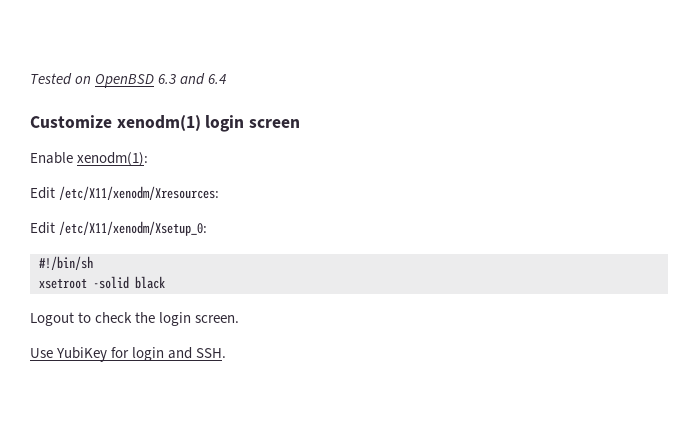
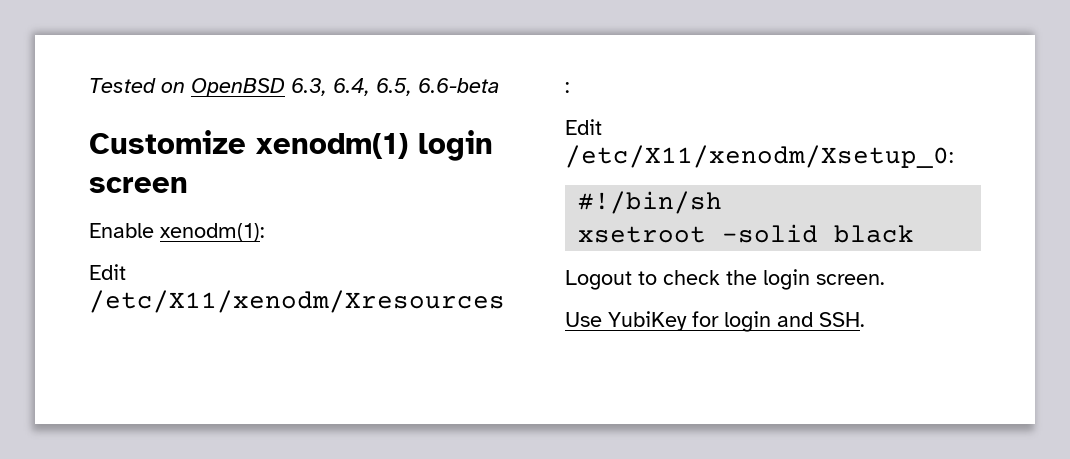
[158,73,227,85] 6.3 and 6.4 -> [291,78,499,96] 6.3, 6.4, 6.5, 6.6-beta

